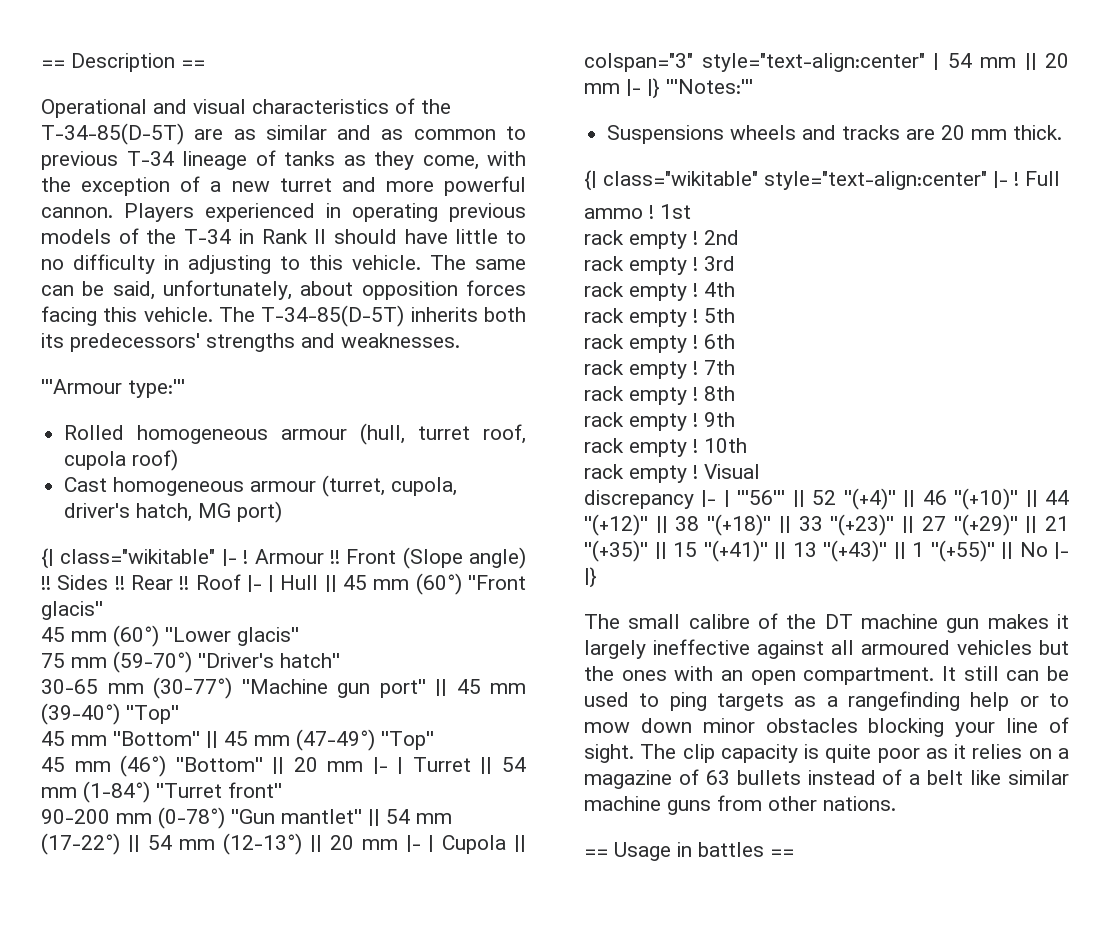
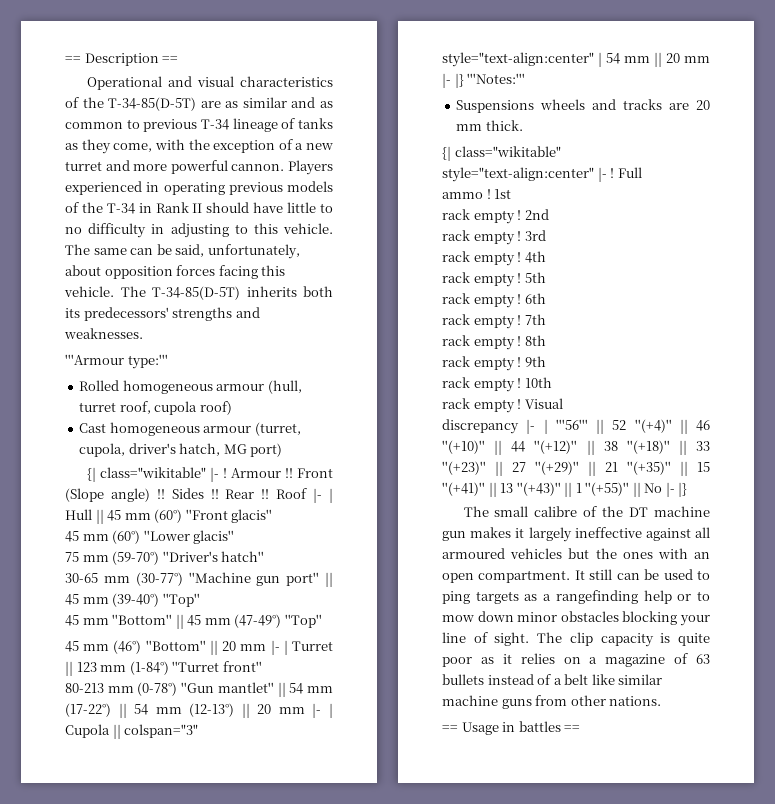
[502,757,526,772] 54 -> [76,662,97,672] 123
[41,809,110,824] 90-200 -> [65,683,104,693] 80-213

